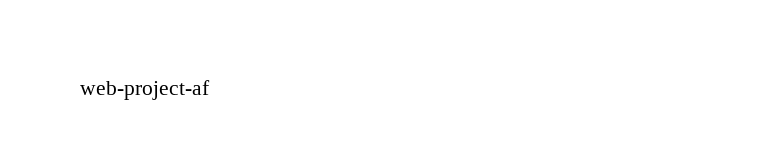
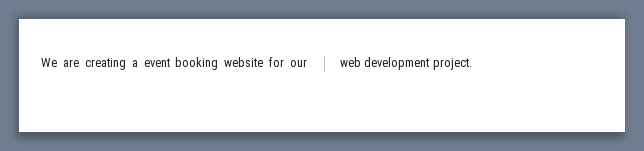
[80,80,210,100] web-project-af -> [41,57,472,70] We are creating a event booking website for our web development project.

